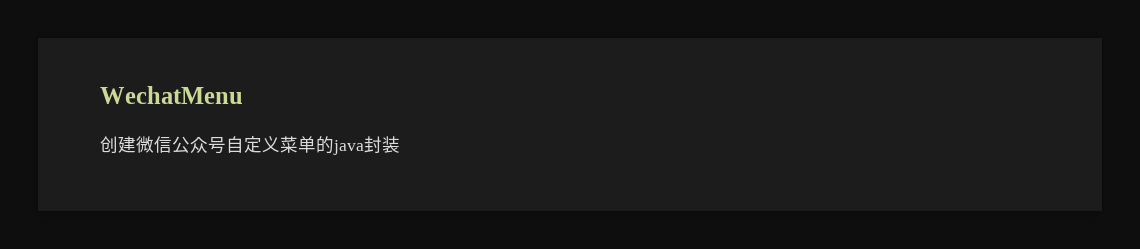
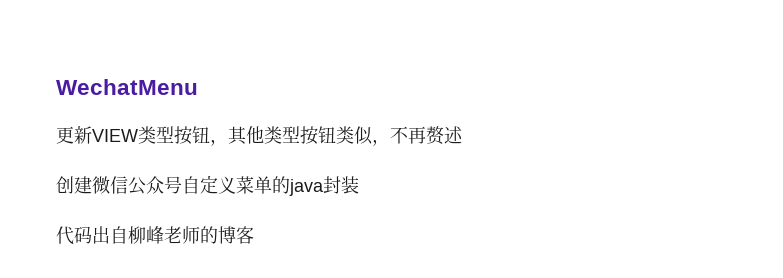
(243, 95) none -> [56,126,463,146] // 更新VIEW类型按钮，其他类型按钮类似，不再赘述
(400, 144) none -> [56,226,254,245] // 代码出自柳峰老师的博客

